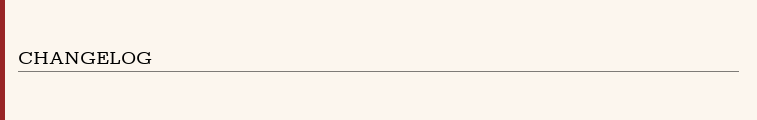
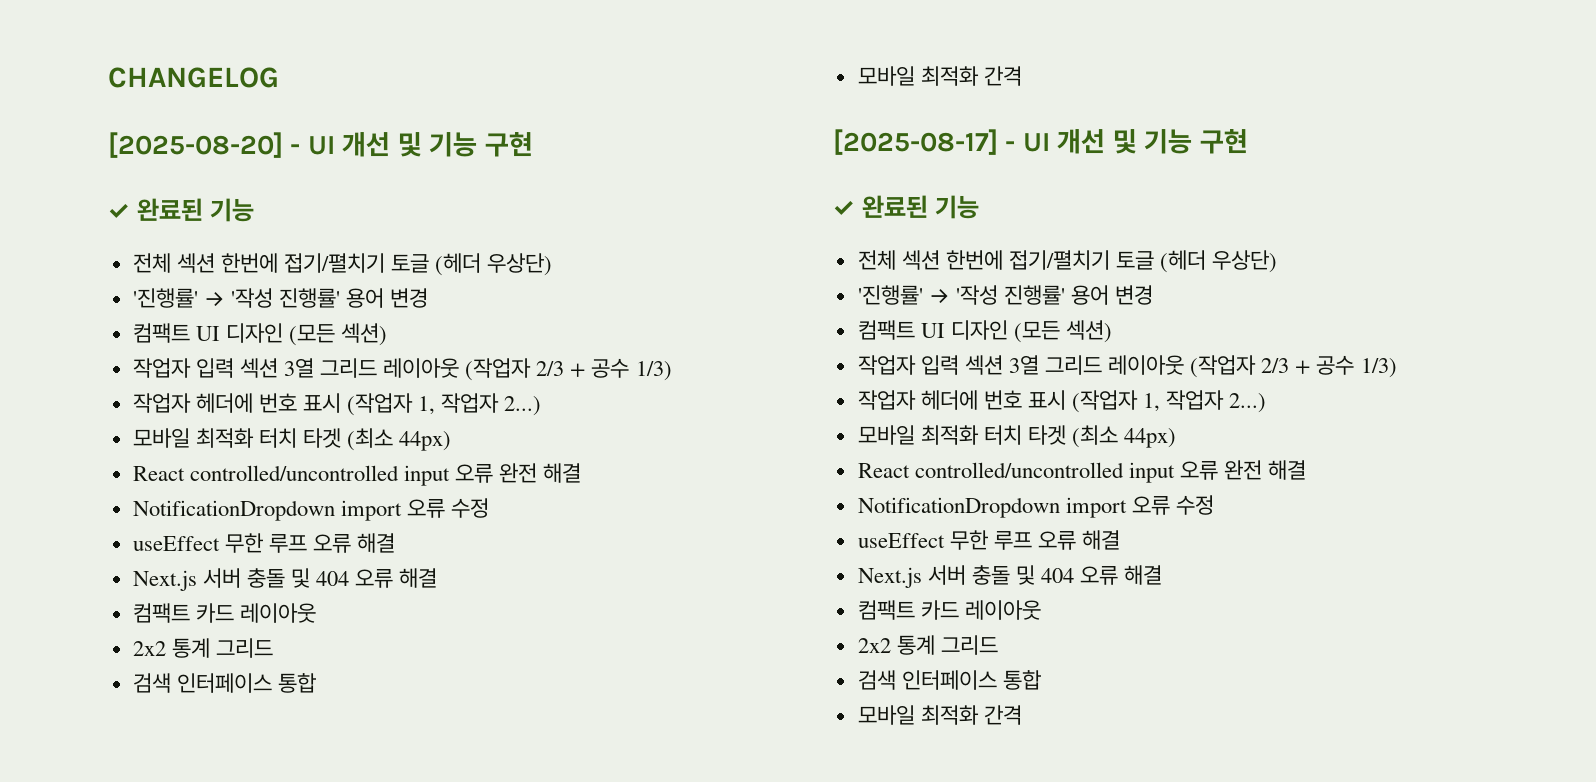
(152, 57) none -> [108,132,533,158] [108,198,254,222] [132,253,553,276] [132,288,429,308] [132,323,388,346] [132,358,672,381] [132,393,542,416] [132,428,452,451] [132,463,582,486] [132,498,489,521] [132,533,396,553] [132,568,438,591] [132,603,316,623] [132,638,273,658] [132,673,316,693] [857,66,1022,86] [833,129,1248,155] [833,195,979,219] [857,250,1278,273] [857,285,1154,305] [857,320,1113,343] [857,355,1397,378] [857,390,1267,413] [857,425,1177,448] [857,460,1307,483] [857,495,1214,518] [857,530,1121,550] [857,565,1163,588] [857,600,1041,620] [857,635,998,655] [857,670,1041,690] [857,705,1022,725] // [2025-08-20] - UI 개선 및 기능 구현 // ✓ 완료된 기능 // 전체 섹션 한번에 접기/펼치기 토글 (헤더 우상단) // '진행률' → '작성 진행률' 용어 변경 // 컴팩트 UI 디자인 (모든 섹션) // 작업자 입력 섹션 3열 그리드 레이아웃 (작업자 2/3 + 공수 1/3) // 작업자 헤더에 번호 표시 (작업자 1, 작업자 2...) // 모바일 최적화 터치 타겟 (최소 44px) // React controlled/uncontrolled input 오류 완전 해결 // NotificationDropdown import 오류 수정 // useEffect 무한 루프 오류 해결 // Next.js 서버 충돌 및 404 오류 해결 // 컴팩트 카드 레이아웃 // 2x2 통계 그리드 // 검색 인터페이스 통합 // 모바일 최적화 간격 // [2025-08-17] - UI 개선 및 기능 구현 // ✓ 완료된 기능 // 전체 섹션 한번에 접기/펼치기 토글 (헤더 우상단) // '진행률' → '작성 진행률' 용어 변경 // 컴팩트 UI 디자인 (모든 섹션) // 작업자 입력 섹션 3열 그리드 레이아웃 (작업자 2/3 + 공수 1/3) // 작업자 헤더에 번호 표시 (작업자 1, 작업자 2...) // 모바일 최적화 터치 타겟 (최소 44px) // React controlled/uncontrolled input 오류 완전 해결 // NotificationDropdown import 오류 수정 // useEffect 무한 루프 오류 해결 // Next.js 서버 충돌 및 404 오류 해결 // 컴팩트 카드 레이아웃 // 2x2 통계 그리드 // 검색 인터페이스 통합 // 모바일 최적화 간격

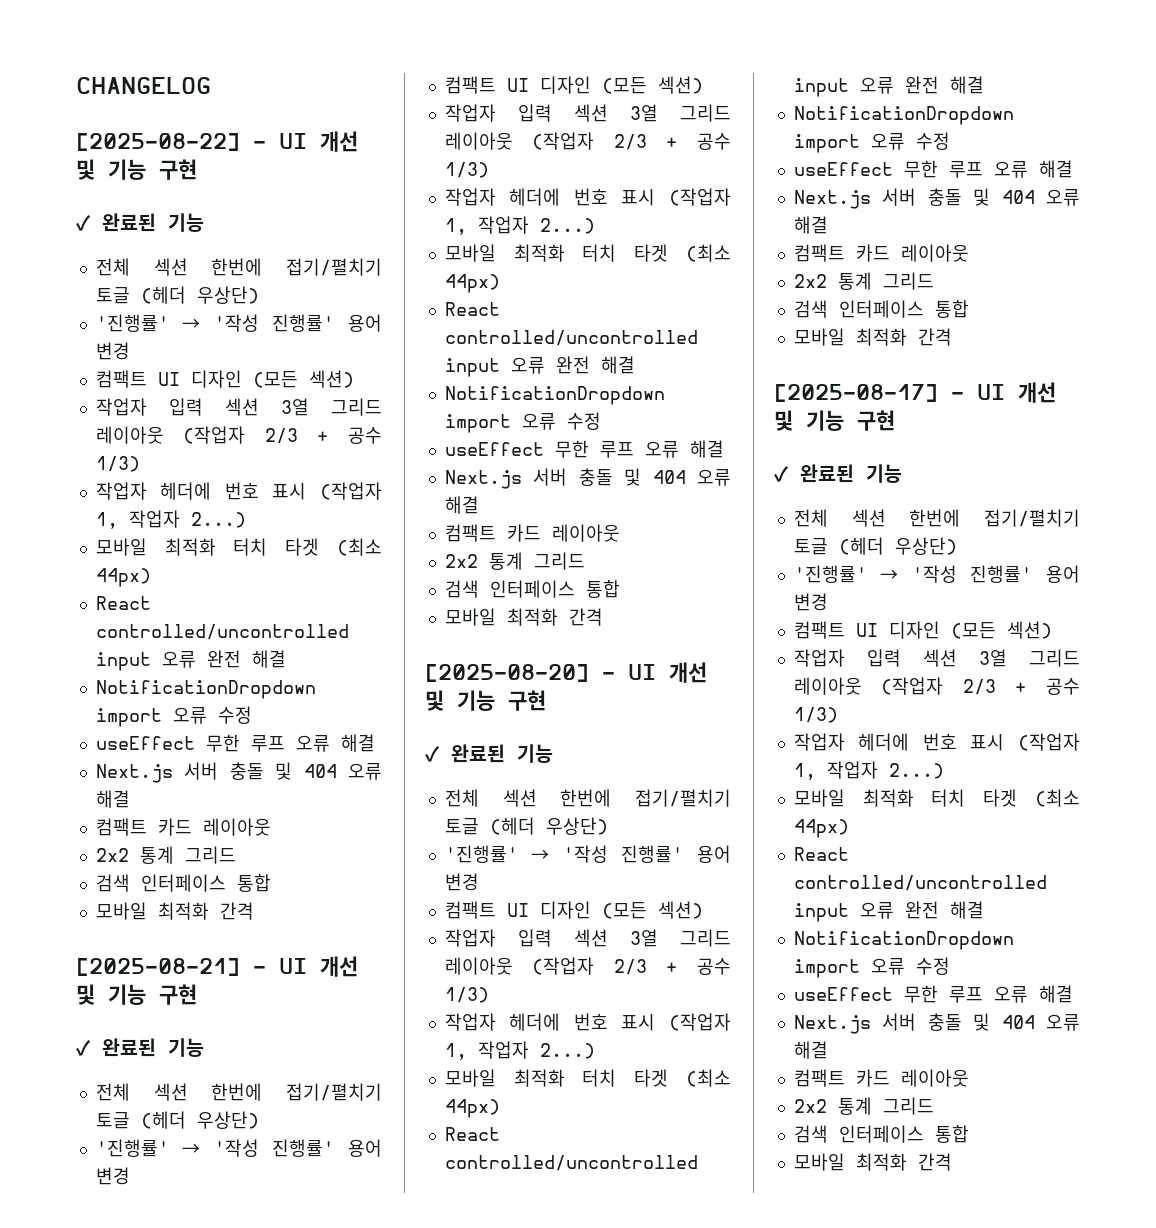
(279, 77) none -> [76,131,358,152] [76,159,197,180] [76,213,204,232] [95,258,382,276] [95,286,259,304] [95,314,382,332] [95,342,130,360] [95,370,354,388] [95,398,382,416] [95,426,382,444] [95,456,140,472] [95,482,382,500] [95,510,246,529] [95,538,382,556] [95,568,151,587] [95,596,151,610] [95,624,349,640] [95,650,286,671] [95,680,316,699] [95,706,252,727] [95,734,375,752] [95,762,382,783] [95,790,130,808] [95,818,271,836] [95,846,236,864] [95,874,271,892] [95,902,254,920] [76,956,358,977] [76,984,197,1005] [76,1038,204,1057] [95,1083,382,1101] [95,1111,259,1129] [95,1139,382,1157] [95,1167,130,1185] [444,76,703,94] [444,104,731,122] [444,132,731,150] [444,162,489,178] [444,188,731,206] [444,216,595,235] [444,244,731,262] [444,274,500,293] [444,302,500,316] [444,330,698,346] [444,356,635,377] [444,386,665,405] [444,412,601,433] [444,440,724,458] [444,468,731,489] [444,496,479,514] [444,524,620,542] [444,552,585,570] [444,580,620,598] [444,608,603,626] // [2025-08-22] - UI 개선 및 기능 구현 // ✓ 완료된 기능 // 전체 섹션 한번에 접기/펼치기 토글 (헤더 우상단) // '진행률' → '작성 진행률' 용어 변경 // 컴팩트 UI 디자인 (모든 섹션) // 작업자 입력 섹션 3열 그리드 레이아웃 (작업자 2/3 + 공수 1/3) // 작업자 헤더에 번호 표시 (작업자 1, 작업자 2...) // 모바일 최적화 터치 타겟 (최소 44px) // React controlled/uncontrolled input 오류 완전 해결 // NotificationDropdown import 오류 수정 // useEffect 무한 루프 오류 해결 // Next.js 서버 충돌 및 404 오류 해결 // 컴팩트 카드 레이아웃 // 2x2 통계 그리드 // 검색 인터페이스 통합 // 모바일 최적화 간격 // [2025-08-21] - UI 개선 및 기능 구현 // ✓ 완료된 기능 // 전체 섹션 한번에 접기/펼치기 토글 (헤더 우상단) // '진행률' → '작성 진행률' 용어 변경 // 컴팩트 UI 디자인 (모든 섹션) // 작업자 입력 섹션 3열 그리드 레이아웃 (작업자 2/3 + 공수 1/3) // 작업자 헤더에 번호 표시 (작업자 1, 작업자 2...) // 모바일 최적화 터치 타겟 (최소 44px) // React controlled/uncontrolled input 오류 완전 해결 // NotificationDropdown import 오류 수정 // useEffect 무한 루프 오류 해결 // Next.js 서버 충돌 및 404 오류 해결 // 컴팩트 카드 레이아웃 // 2x2 통계 그리드 // 검색 인터페이스 통합 // 모바일 최적화 간격

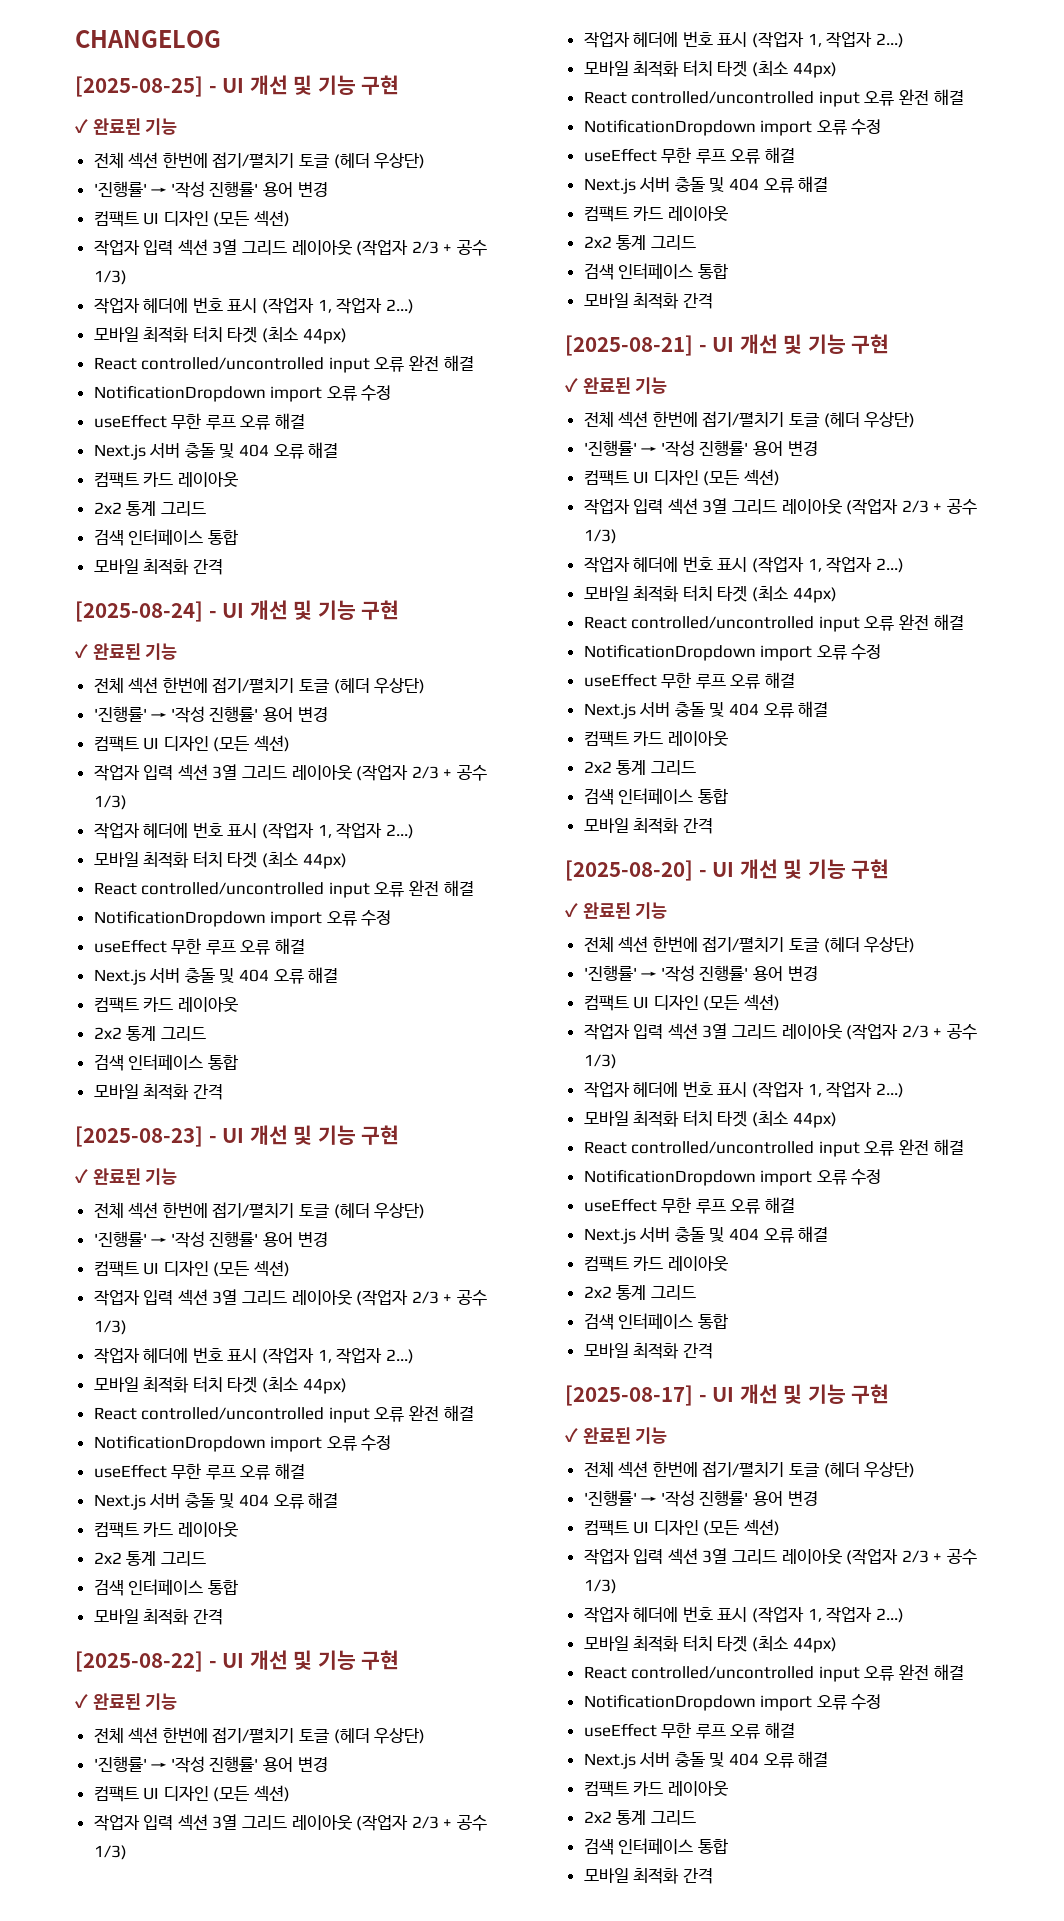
(211, 85) none -> [75,75,400,97] [75,118,178,135] [93,152,426,169] [93,181,328,198] [93,210,291,227] [93,239,488,256] [93,270,127,285] [93,297,414,314] [93,326,347,344] [93,355,474,373] [93,385,392,402] [93,413,306,430] [93,442,339,460] [93,472,238,488] [93,501,206,516] [93,529,238,546] [93,559,223,575] [75,600,400,622] [75,643,178,660] [93,677,426,694] [93,706,328,723] [93,735,291,752] [93,764,488,781] [93,795,127,810] [93,822,414,839] [93,851,347,869] [93,880,474,898] [93,910,392,927] [93,938,306,955] [93,967,339,985] [93,997,238,1013] [93,1026,206,1041] [93,1054,238,1071] [93,1084,223,1100] [75,1125,400,1147] [75,1168,178,1185] [93,1202,426,1219] [93,1231,328,1248] [93,1260,291,1277] [93,1289,488,1306] [93,1320,127,1335] [93,1347,414,1364] [93,1376,347,1394] [93,1405,474,1423] [93,1435,392,1452] [93,1463,306,1480] [93,1492,339,1510] [93,1522,238,1538] [93,1551,206,1566] [93,1579,238,1596] [93,1609,223,1625] // [2025-08-25] - UI 개선 및 기능 구현 // ✓ 완료된 기능 // 전체 섹션 한번에 접기/펼치기 토글 (헤더 우상단) // '진행률' → '작성 진행률' 용어 변경 // 컴팩트 UI 디자인 (모든 섹션) // 작업자 입력 섹션 3열 그리드 레이아웃 (작업자 2/3 + 공수 1/3) // 작업자 헤더에 번호 표시 (작업자 1, 작업자 2...) // 모바일 최적화 터치 타겟 (최소 44px) // React controlled/uncontrolled input 오류 완전 해결 // NotificationDropdown import 오류 수정 // useEffect 무한 루프 오류 해결 // Next.js 서버 충돌 및 404 오류 해결 // 컴팩트 카드 레이아웃 // 2x2 통계 그리드 // 검색 인터페이스 통합 // 모바일 최적화 간격 // [2025-08-24] - UI 개선 및 기능 구현 // ✓ 완료된 기능 // 전체 섹션 한번에 접기/펼치기 토글 (헤더 우상단) // '진행률' → '작성 진행률' 용어 변경 // 컴팩트 UI 디자인 (모든 섹션) // 작업자 입력 섹션 3열 그리드 레이아웃 (작업자 2/3 + 공수 1/3) // 작업자 헤더에 번호 표시 (작업자 1, 작업자 2...) // 모바일 최적화 터치 타겟 (최소 44px) // React controlled/uncontrolled input 오류 완전 해결 // NotificationDropdown import 오류 수정 // useEffect 무한 루프 오류 해결 // Next.js 서버 충돌 및 404 오류 해결 // 컴팩트 카드 레이아웃 // 2x2 통계 그리드 // 검색 인터페이스 통합 // 모바일 최적화 간격 // [2025-08-23] - UI 개선 및 기능 구현 // ✓ 완료된 기능 // 전체 섹션 한번에 접기/펼치기 토글 (헤더 우상단) // '진행률' → '작성 진행률' 용어 변경 // 컴팩트 UI 디자인 (모든 섹션) // 작업자 입력 섹션 3열 그리드 레이아웃 (작업자 2/3 + 공수 1/3) // 작업자 헤더에 번호 표시 (작업자 1, 작업자 2...) // 모바일 최적화 터치 타겟 (최소 44px) // React controlled/uncontrolled input 오류 완전 해결 // NotificationDropdown import 오류 수정 // useEffect 무한 루프 오류 해결 // Next.js 서버 충돌 및 404 오류 해결 // 컴팩트 카드 레이아웃 // 2x2 통계 그리드 // 검색 인터페이스 통합 // 모바일 최적화 간격

